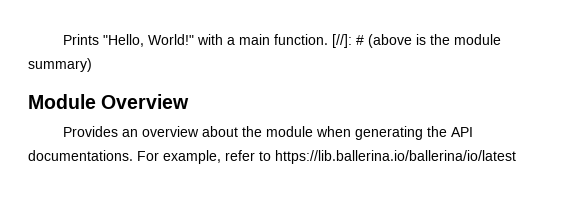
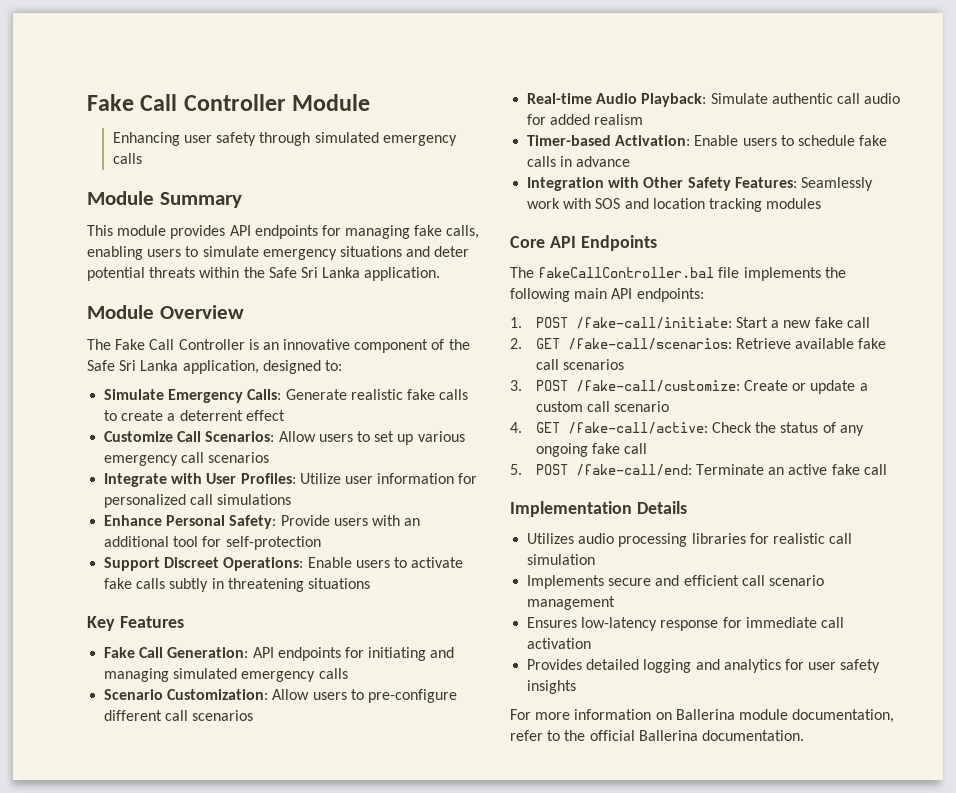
[63,34,502,48] [28,58,92,72] [28,94,190,109] [63,126,474,140] [28,150,516,164] Prints "Hello, World!" with a main function. [//]: # (above is the module summary) // Module Overview // Provides an overview about the module when generating the API documentations. For example, refer to https://lib.ballerina.io/ballerina/io/latest -> [87,94,371,111] [112,132,457,146] [112,153,142,164] [87,191,242,208] [87,225,480,239] [87,246,470,260] [87,267,441,281] [87,305,244,319] [87,339,470,353] [87,360,342,374] [104,389,469,403] [104,410,285,421] [104,431,465,445] [104,452,270,466] [104,473,478,487] [104,494,292,508] [104,515,421,529] [104,536,321,550] [104,557,464,571] [104,578,370,592] [87,616,184,631] [104,647,455,661] [104,668,348,682] [104,689,457,703] [104,710,254,721] [527,93,901,107] [527,114,644,125] [527,135,888,146] [527,156,631,167] [527,177,873,191] [527,198,822,212] [510,235,657,251] [510,267,846,281] [510,288,704,302] [510,317,870,329] [510,338,887,350] [535,359,625,370] [510,380,868,394] [535,401,670,412] [510,422,864,436] [535,443,648,457] [510,464,887,476] [510,501,687,517] [527,533,853,547] [527,554,596,565] [527,575,824,589] [527,596,616,610] [527,617,844,631] [527,638,592,649] [527,659,881,673] [527,680,577,694] [510,709,895,723] [510,730,804,741] Fake Call Controller Module // Enhancing user safety through simulated emergency calls // Module Summary // This module provides API endpoints for managing fake calls, enabling users to simulate emergency situations and deter potential threats within the Safe Sri Lanka application. // Module Overview // The Fake Call Controller is an innovative component of the Safe Sri Lanka application, designed to: // Simulate Emergency Calls: Generate realistic fake calls to create a deterrent effect // Customize Call Scenarios: Allow users to set up various emergency call scenarios // Integrate with User Profiles: Utilize user information for personalized call simulations // Enhance Personal Safety: Provide users with an additional tool for self-protection // Support Discreet Operations: Enable users to activate fake calls subtly in threatening situations // Key Features // Fake Call Generation: API endpoints for initiating and managing simulated emergency calls // Scenario Customization: Allow users to pre-configure different call scenarios // Real-time Audio Playback: Simulate authentic call audio for added realism // Timer-based Activation: Enable users to schedule fake calls in advance // Integration with Other Safety Features: Seamlessly work with SOS and location tracking modules // Core API Endpoints // The fakeCallController.bal file implements the following main API endpoints: // 1. POST /fake-call/initiate: Start a new fake call // 2. GET /fake-call/scenarios: Retrieve available fake call scenarios // 3. POST /fake-call/customize: Create or update a custom call scenario // 4. GET /fake-call/active: Check the status of any ongoing fake call // 5. POST /fake-call/end: Terminate an active fake call // Implementation Details // Utilizes audio processing libraries for realistic call simulation // Implements secure and efficient call scenario management // Ensures low-latency response for immediate call activation // Provides detailed logging and analytics for user safety insights // For more information on Ballerina module documentation, refer to the official Ballerina documentation.

